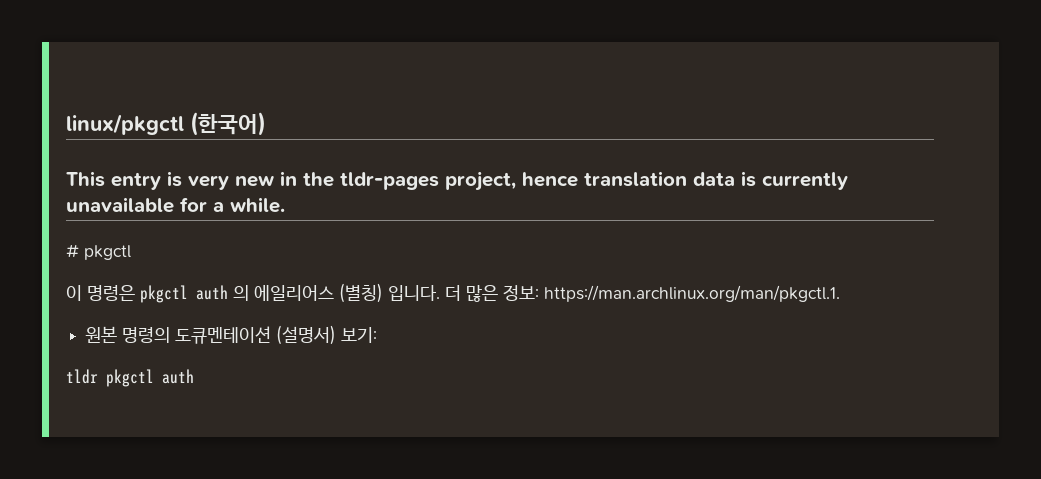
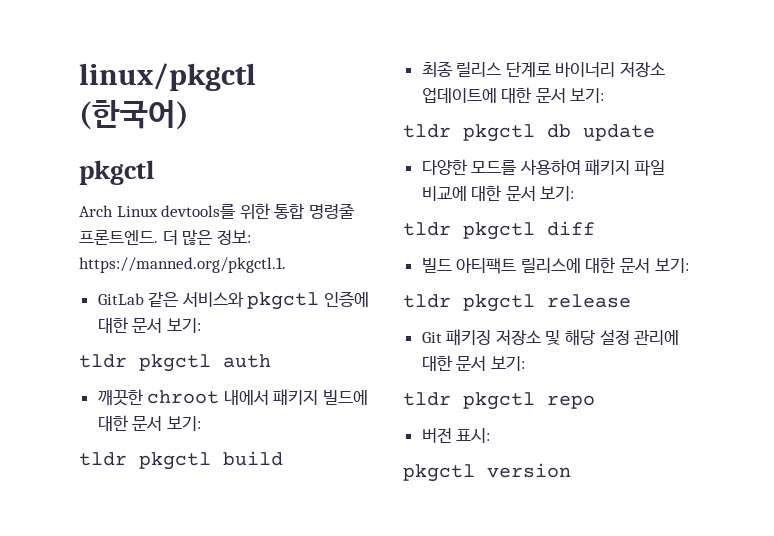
[66,171,848,191] [66,197,285,213] [66,244,131,260] [66,283,840,303] [85,325,378,345] [66,369,194,387] This entry is very new in the tldr-pages project, hence translation data is currently unavailable for a while. // # pkgctl // 이 명령은 pkgctl auth 의 에일리어스 (별칭) 입니다. 더 많은 정보: https://man.archlinux.org/man/pkgctl.1. // 원본 명령의 도큐멘테이션 (설명서) 보기: // tldr pkgctl auth -> [79,160,154,185] [79,203,354,220] [79,230,251,245] [79,257,286,273] [97,291,370,310] [97,317,201,333] [79,354,271,372] [97,389,369,406] [97,415,201,431] [79,451,283,470] [421,61,666,77] [421,87,605,103] [403,124,655,142] [421,159,666,176] [421,185,575,201] [403,221,595,240] [421,257,689,274] [403,294,631,312] [421,329,680,345] [421,355,525,371] [403,392,595,410] [421,428,491,443] [403,463,571,482] pkgctl // Arch Linux devtools를 위한 통합 명령줄 프론트엔드. 더 많은 정보: https://manned.org/pkgctl.1. // GitLab 같은 서비스와 pkgctl 인증에 대한 문서 보기: // tldr pkgctl auth // 깨끗한 chroot 내에서 패키지 빌드에 대한 문서 보기: // tldr pkgctl build // 최종 릴리스 단계로 바이너리 저장소 업데이트에 대한 문서 보기: // tldr pkgctl db update // 다양한 모드를 사용하여 패키지 파일 비교에 대한 문서 보기: // tldr pkgctl diff // 빌드 아티팩트 릴리스에 대한 문서 보기: // tldr pkgctl release // Git 패키징 저장소 및 해당 설정 관리에 대한 문서 보기: // tldr pkgctl repo // 버전 표시: // pkgctl version

